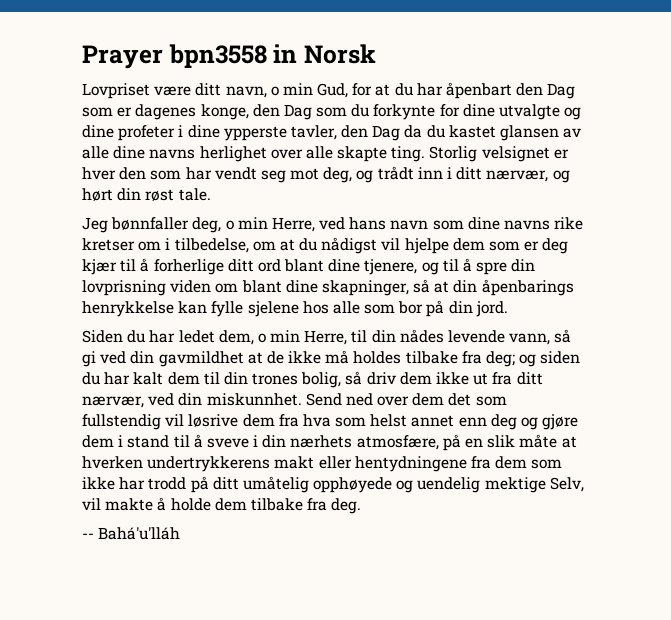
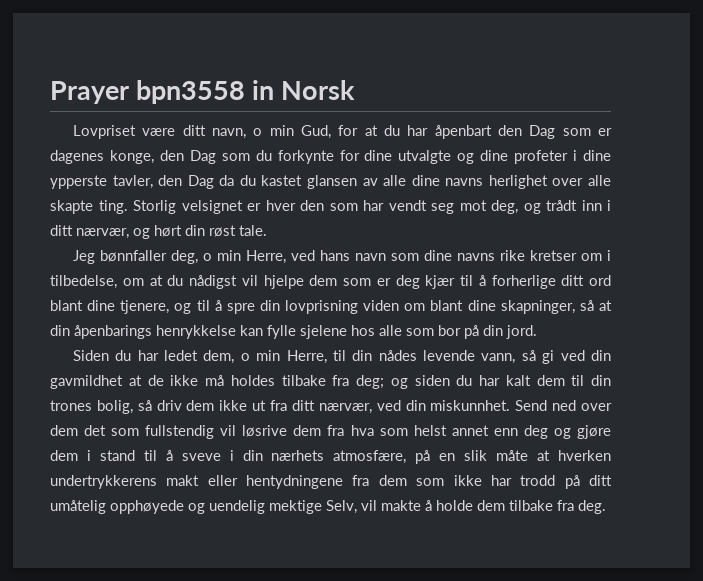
[82,527,181,540] // -- Bahá'u'lláh -> (606, 507) none

